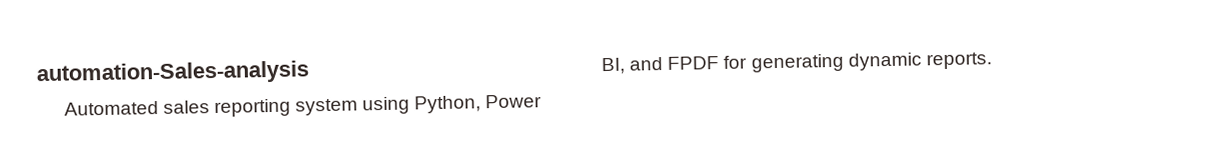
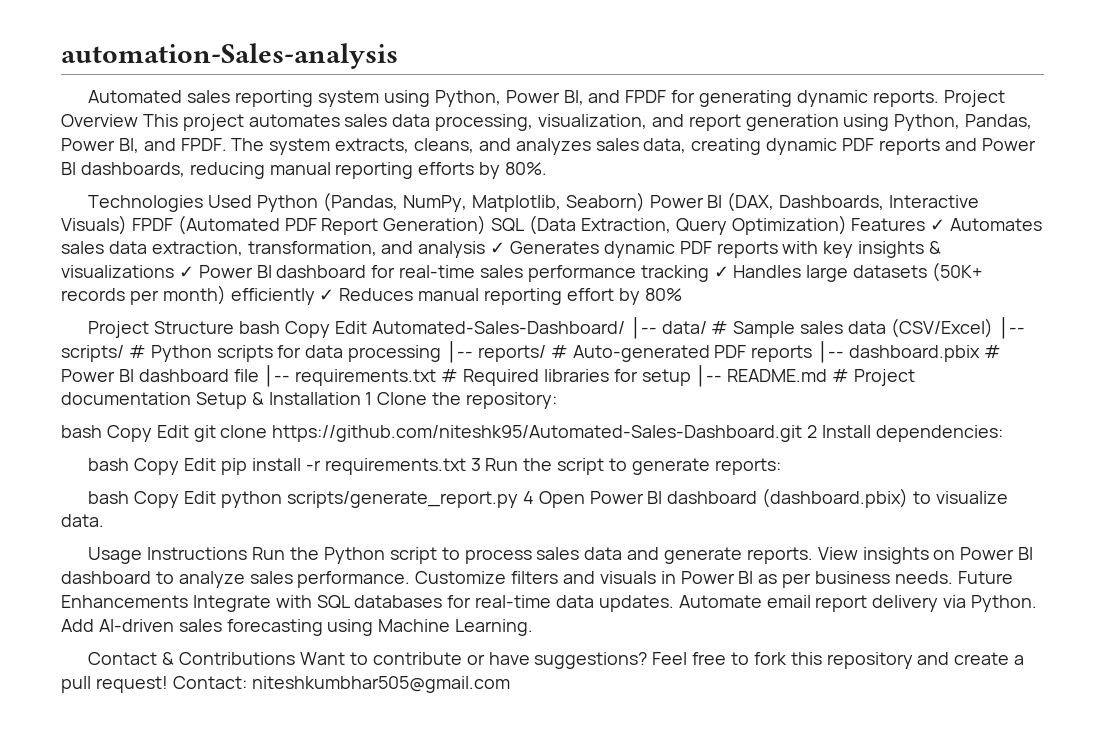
(992, 61) none -> [943,90,1005,107] [61,114,1033,131] [61,138,1036,155] [61,162,548,179] [88,192,979,212] [61,215,1043,235] [61,241,942,258] [61,262,983,282] [61,285,682,305] [88,317,1025,339] [61,341,1001,363] [61,365,916,387] [61,392,558,409] [61,425,1003,442] [88,458,781,475] [88,488,1008,508] [61,514,104,527] [88,547,1034,564] [61,571,1013,588] [61,595,1038,612] [61,619,534,636] [88,652,1025,669] [61,676,510,693] Project Overview This project automates sales data processing, visualization, and report generation using Python, Pandas, Power BI, and FPDF. The system extracts, cleans, and analyzes sales data, creating dynamic PDF reports and Power BI dashboards, reducing manual reporting efforts by 80%. // Technologies Used Python (Pandas, NumPy, Matplotlib, Seaborn) Power BI (DAX, Dashboards, Interactive Visuals) FPDF (Automated PDF Report Generation) SQL (Data Extraction, Query Optimization) Features ✓ Automates sales data extraction, transformation, and analysis ✓ Generates dynamic PDF reports with key insights & visualizations ✓ Power BI dashboard for real-time sales performance tracking ✓ Handles large datasets (50K+ records per month) efficiently ✓ Reduces manual reporting effort by 80% // Project Structure bash Copy Edit Automated-Sales-Dashboard/ │-- data/ # Sample sales data (CSV/Excel) │-- scripts/ # Python scripts for data processing │-- reports/ # Auto-generated PDF reports │-- dashboard.pbix # Power BI dashboard file │-- requirements.txt # Required libraries for setup │-- README.md # Project documentation Setup & Installation 1 Clone the repository: // bash Copy Edit git clone https://github.com/niteshk95/Automated-Sales-Dashboard.git 2 Install dependencies: // bash Copy Edit pip install -r requirements.txt 3 Run the script to generate reports: // bash Copy Edit python scripts/generate_report.py 4 Open Power BI dashboard (dashboard.pbix) to visualize data. // Usage Instructions Run the Python script to process sales data and generate reports. View insights on Power BI dashboard to analyze sales performance. Customize filters and visuals in Power BI as per business needs. Future Enhancements Integrate with SQL databases for real-time data updates. Automate email report delivery via Python. Add AI-driven sales forecasting using Machine Learning. // Contact & Contributions Want to contribute or have suggestions? Feel free to fork this repository and create a pull request! Contact: niteshkumbhar505@gmail.com

